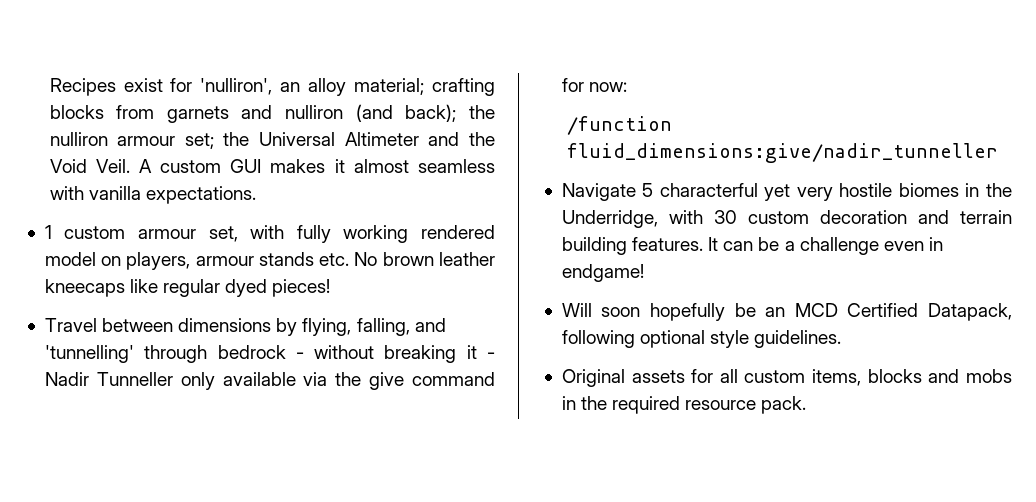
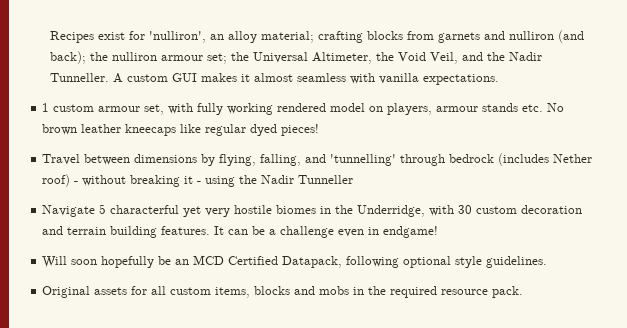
[344,132,495,146] [49,159,130,173] Altimeter and the Void Veil. -> [311,52,542,64] [49,73,109,82] Altimeter, the Void Veil, and the Nadir Tunneller.
(286, 352) none -> [498,153,593,166] [42,174,71,187] (includes Nether roof)
(496, 355) none -> [205,175,258,187] using the
[180,372,495,390] [561,78,628,92] [566,116,672,135] [566,143,998,163] only available via the give command for now: // /function fluid_dimensions:give/nadir_tunneller -> (354, 179) none

